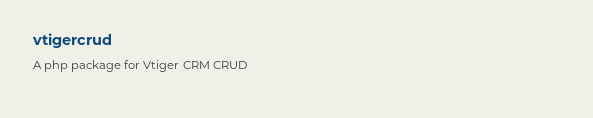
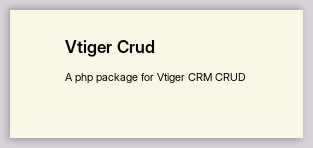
[32,33,112,48] vtigercrud -> [65,40,155,57] Vtiger Crud

